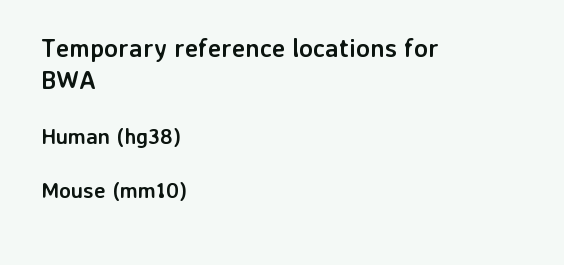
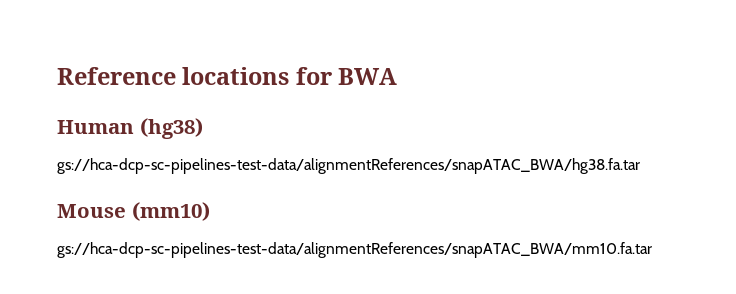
[41,38,285,62] Temporary reference -> [57,67,176,85] Reference
(181, 138) none -> [57,158,640,174] // gs://hca-dcp-sc-pipelines-test-data/alignmentReferences/snapATAC_BWA/hg38.fa.tar
(187, 191) none -> [57,242,652,258] // gs://hca-dcp-sc-pipelines-test-data/alignmentReferences/snapATAC_BWA/mm10.fa.tar

